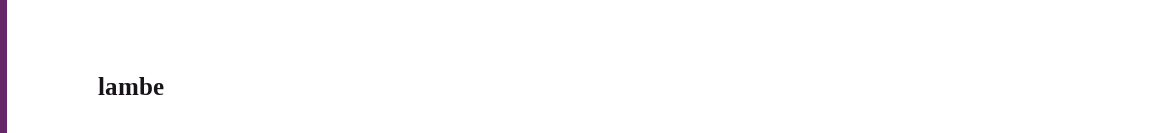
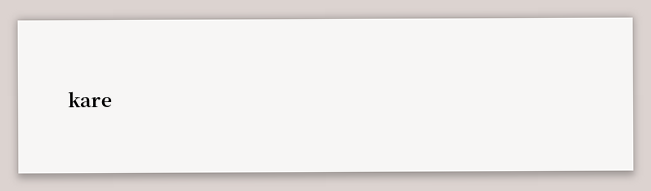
[98,77,164,95] lambe -> [67,91,113,108] kare

